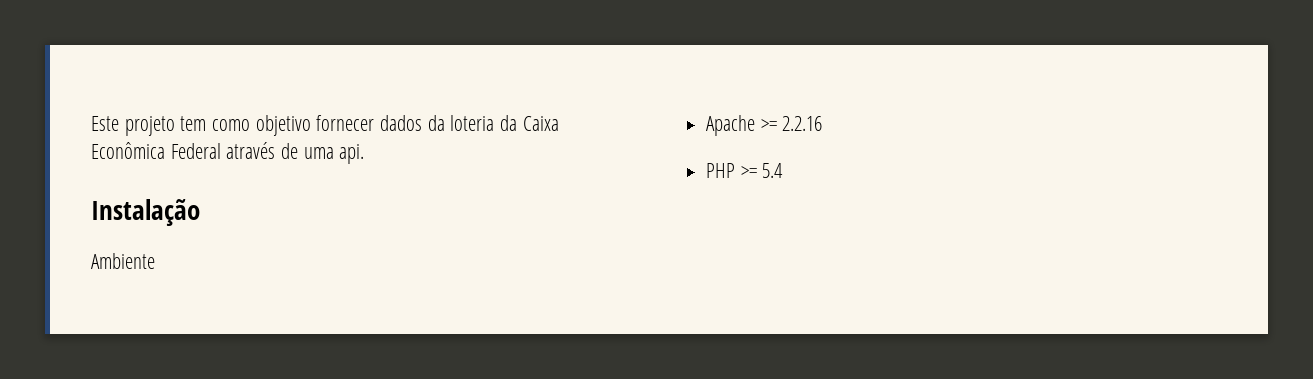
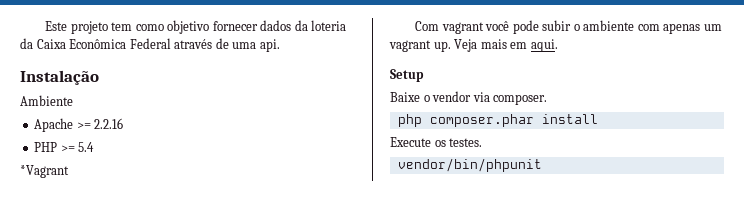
(784, 170) none -> [20,165,69,178] [415,20,722,34] [389,39,558,52] [390,69,424,82] [390,91,548,105] [397,114,598,127] [390,137,483,147] [397,158,542,172] // *Vagrant // Com vagrant você pode subir o ambiente com apenas um vagrant up. Veja mais em aqui. // Setup // Baixe o vendor via composer. // php composer.phar install // Execute os testes. // vendor/bin/phpunit

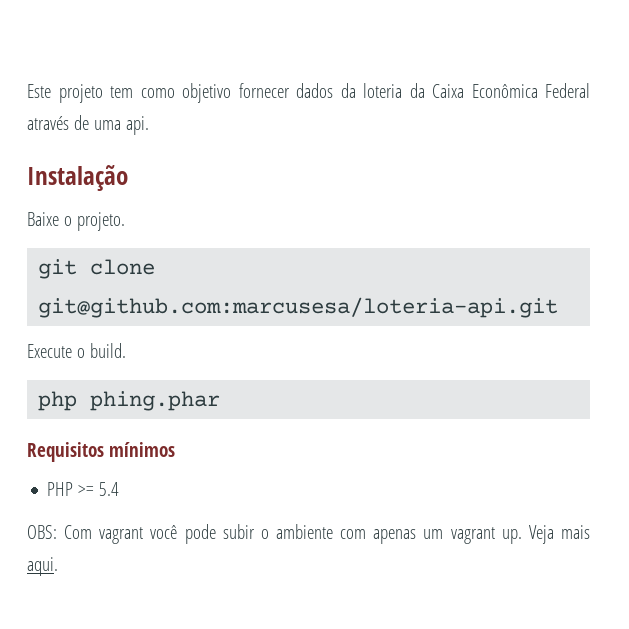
[20,95,73,106] [34,118,124,132] Ambiente // Apache >= 2.2.16 -> [27,212,125,231] [38,259,156,279] [38,297,559,318] [27,343,126,358] [38,391,221,411] [27,442,175,462] Baixe o projeto. // git clone git@github.com:marcusesa/loteria-api.git // Execute o build. // php phing.phar // Requisitos mínimos
[20,165,69,178] *Vagrant // -> [27,525,57,539] OBS:
[510,42,528,49] em -> (591, 532) none
[390,69,424,82] [390,91,548,105] [397,114,598,127] [390,137,483,147] [397,158,542,172] // Setup // Baixe o vendor via composer. // php composer.phar install // Execute os testes. // vendor/bin/phpunit -> (58, 566) none

